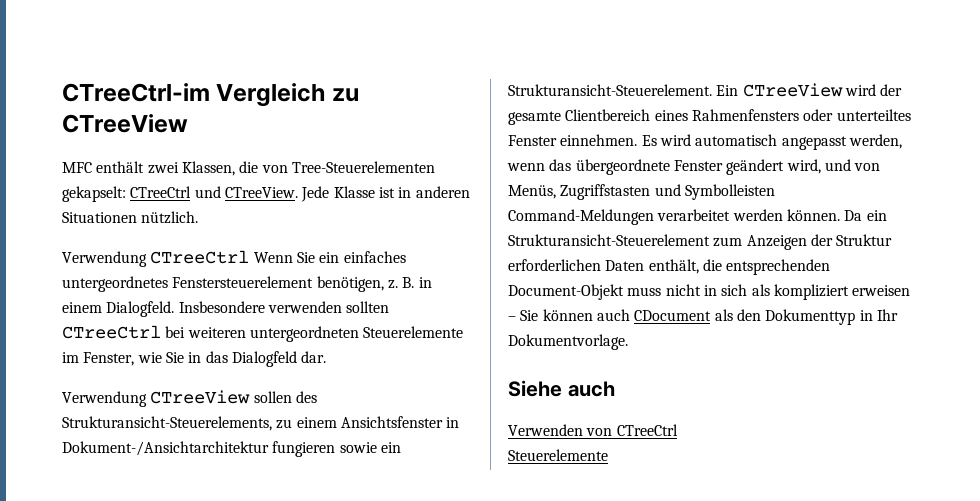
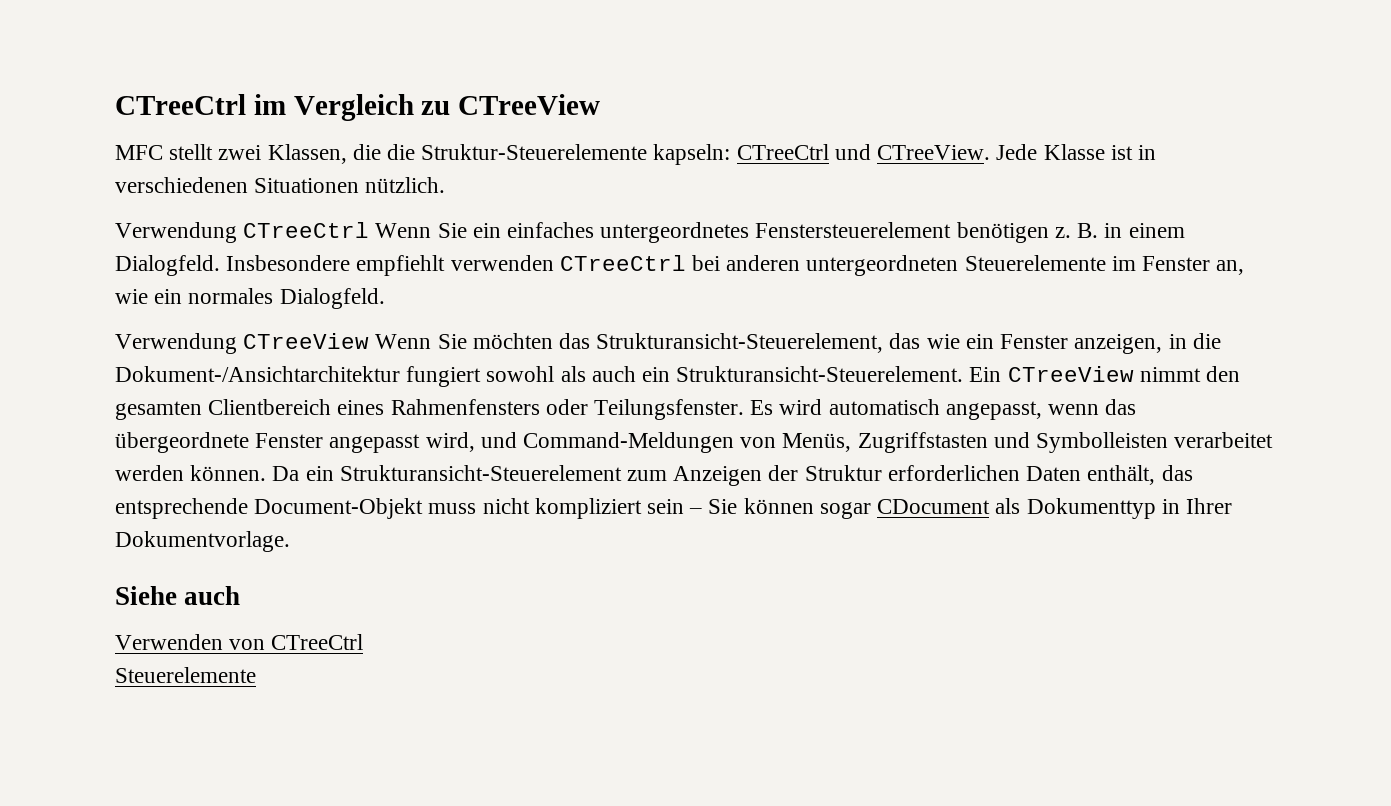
[62,83,210,102] CTreeCtrl-im -> [115,94,286,115] CTreeCtrl im
[96,161,145,173] enthält -> [169,144,214,160] stellt
[261,161,435,173] [62,186,126,202] von Tree-Steuerelementen gekapselt: -> [387,144,731,165] die Struktur-Steuerelemente kapseln:
[415,186,470,198] anderen -> [115,177,248,193] verschiedenen
[316,276,384,292] benötigen, -> [956,222,1049,243] benötigen
[267,301,390,313] verwenden sollten -> [356,255,554,276] empfiehlt verwenden
[187,327,246,338] weiteren -> [726,255,801,271] anderen
[83,351,327,367] [62,390,317,407] [62,416,460,431] [62,441,377,457] Fenster, wie Sie in das Dialogfeld dar. // Verwendung CTreeView sollen des Strukturansicht-Steuerelements, zu einem Ansichtsfenster in Dokument-/Ansichtarchitektur fungieren sowie -> [1142,256,1245,275] [115,288,385,309] [115,333,1221,354] [115,366,636,387] Fenster an, wie ein normales Dialogfeld. // Verwendung CTreeView Wenn Sie möchten das Strukturansicht-Steuerelement, das wie ein Fenster anzeigen, in die Dokument-/Ansichtarchitektur fungiert sowohl als auch
[844,84,903,96] [508,111,561,125] wird der gesamte -> [1139,366,1241,382] [115,401,202,420] nimmt den gesamten
[836,109,911,121] [508,134,638,146] unterteiltes Fenster einnehmen. -> [594,399,745,420] Teilungsfenster.
[781,134,902,150] angepasst werden, -> [945,401,1042,420] angepasst,
[726,159,785,175] geändert -> [329,434,421,453] angepasst
(851, 165) none -> [523,432,735,453] Command-Meldungen
[508,209,654,225] Command-Meldungen -> (1169, 442) none
[702,259,831,275] die entsprechenden -> [1161,465,1193,481] [115,498,248,519] das entsprechende
[703,284,911,300] in sich als kompliziert erweisen -> [534,498,685,519] kompliziert sein
[596,309,630,321] auch -> [819,502,871,519] sogar
[736,309,761,321] den -> (1021, 506) none
[876,309,898,321] Ihr -> [1185,498,1232,514] Ihrer

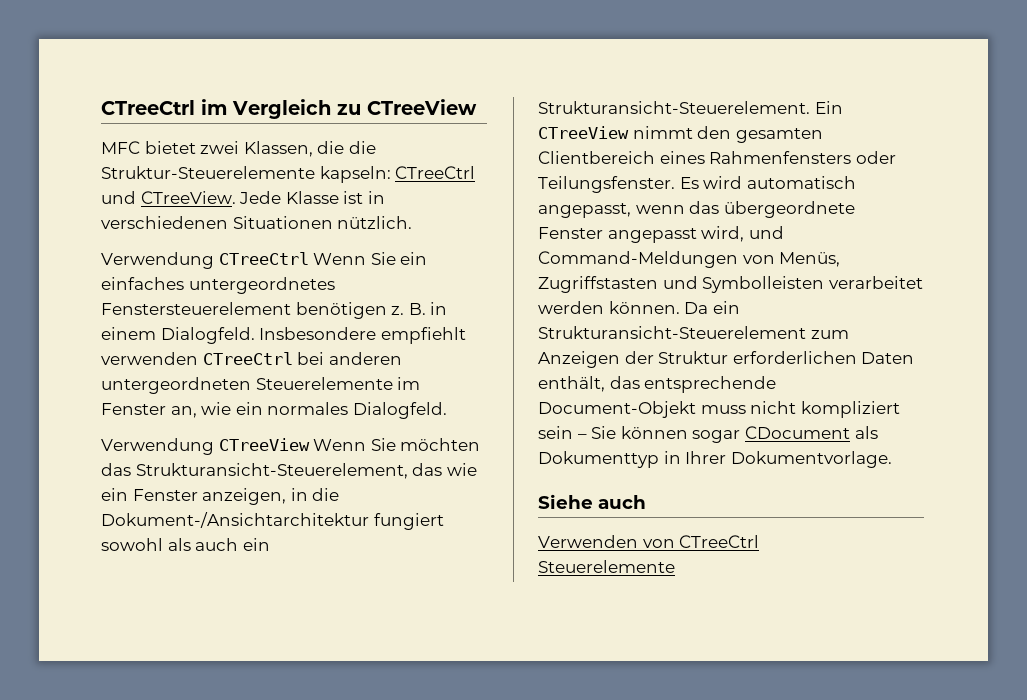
[169,144,214,160] stellt -> [144,141,196,154] bietet

